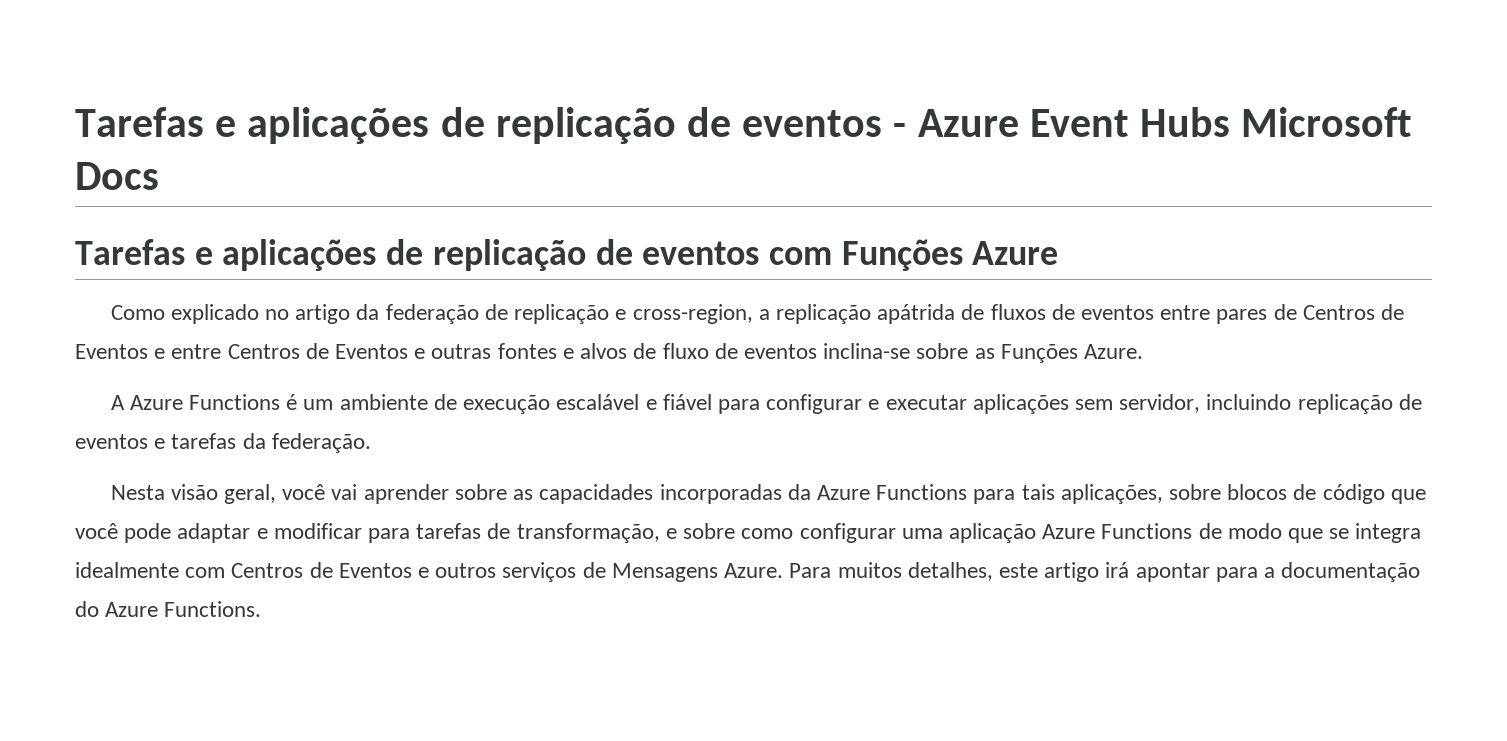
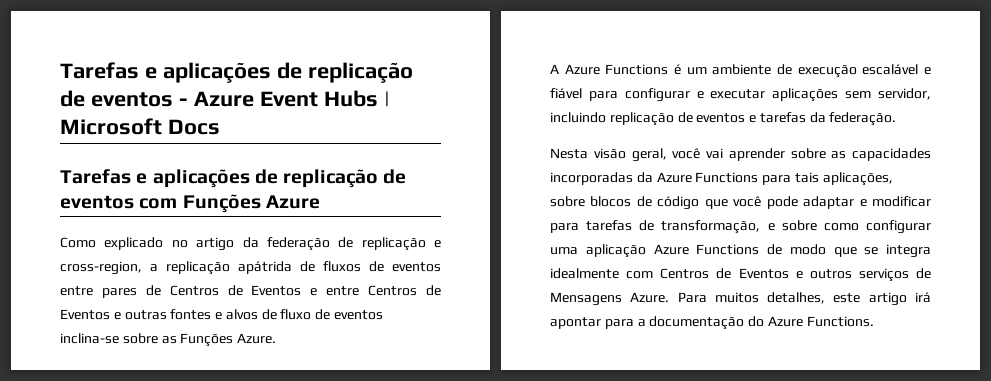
(1231, 122) none -> [383,91,390,107] |

